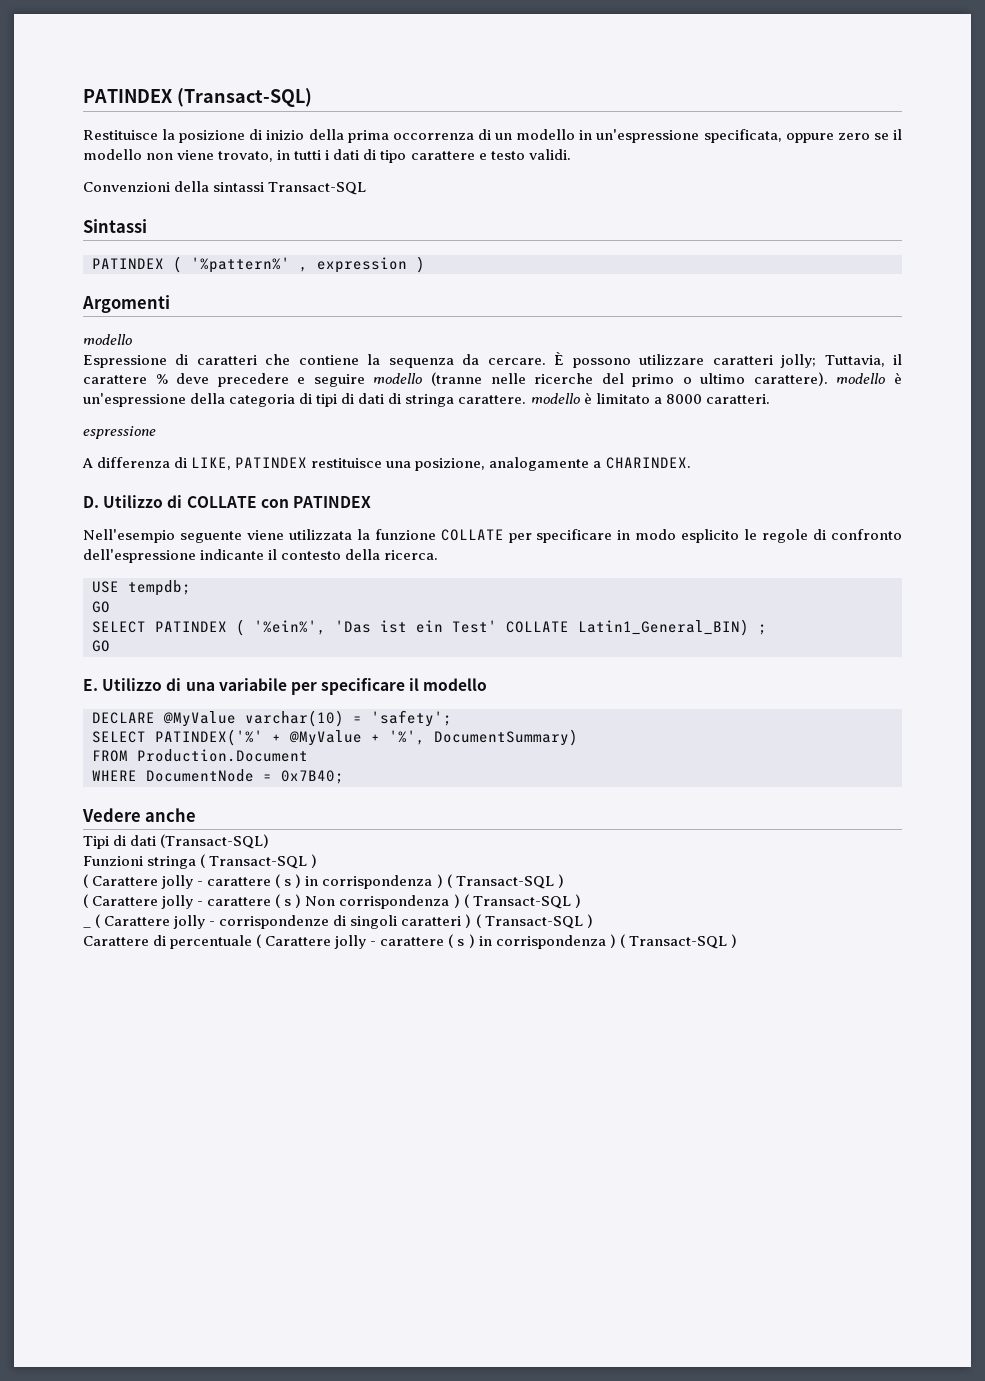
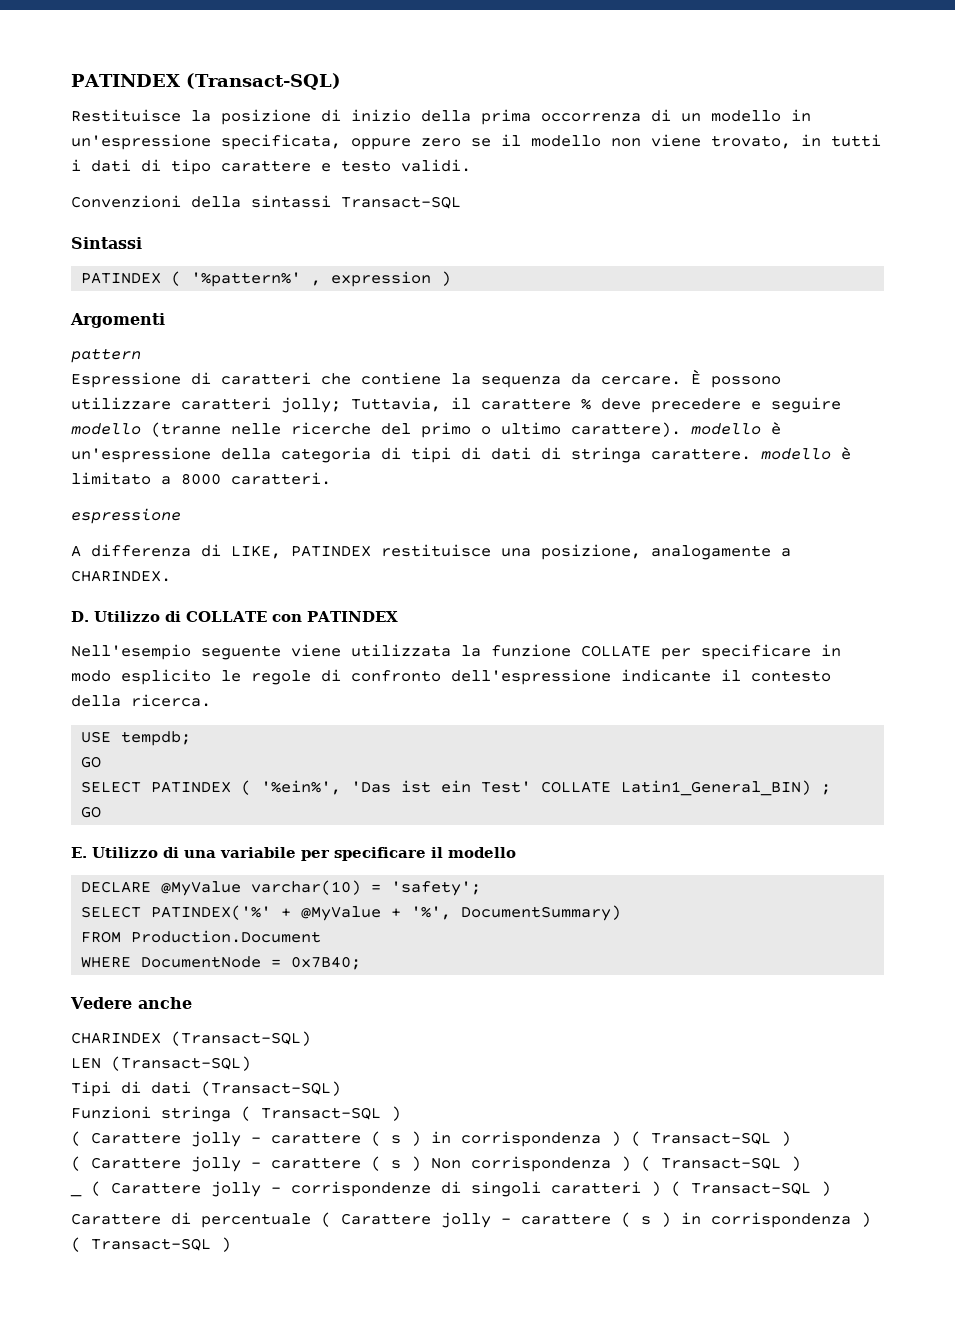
[83,334,132,345] modello -> [71,348,141,363] pattern
(197, 815) none -> [71,1031,311,1046] [71,1056,251,1071] // CHARINDEX (Transact-SQL) // LEN (Transact-SQL)

